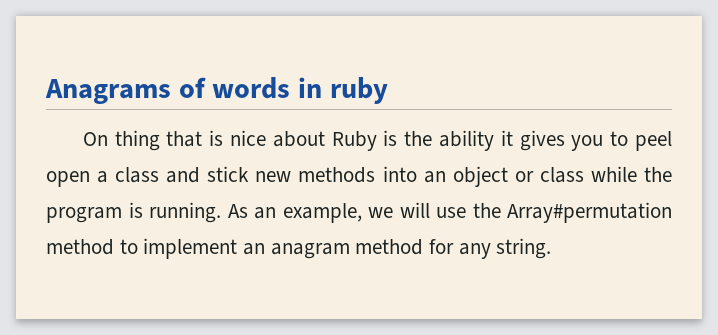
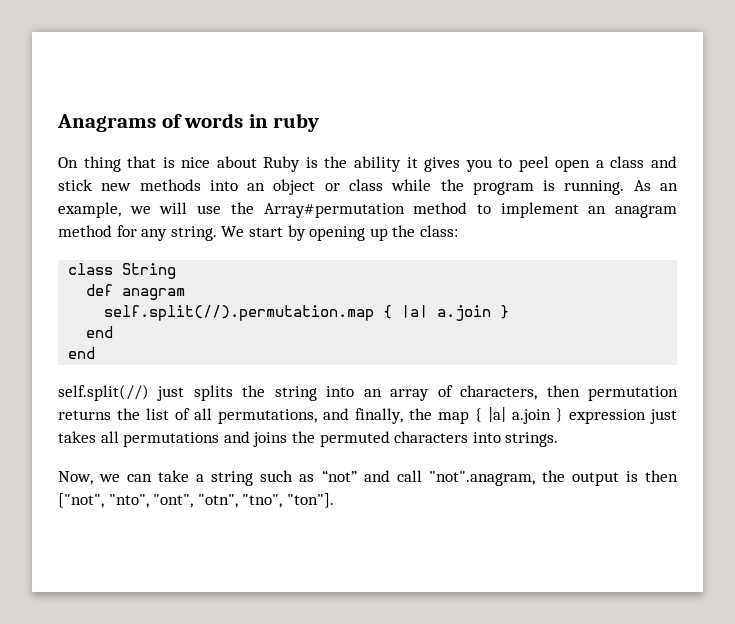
(552, 248) none -> [221,225,458,241] [68,263,177,279] [86,284,186,300] [104,305,510,321] [86,326,114,338] [68,347,96,359] [58,384,678,401] [58,407,677,424] [58,431,559,447] [58,470,679,486] [58,493,334,508] We start by opening up the class: // class String // def anagram // self.split(//).permutation.map { |a| a.join } // end // end // self.split(//) just splits the string into an array of characters, then permutation returns the list of all permutations, and finally, the map { |a| a.join } expression just takes all permutations and joins the permuted characters into strings. // Now, we can take a string such as “not” and call "not".anagram, the output is then ["not", "nto", "ont", "otn", "tno", "ton"].

